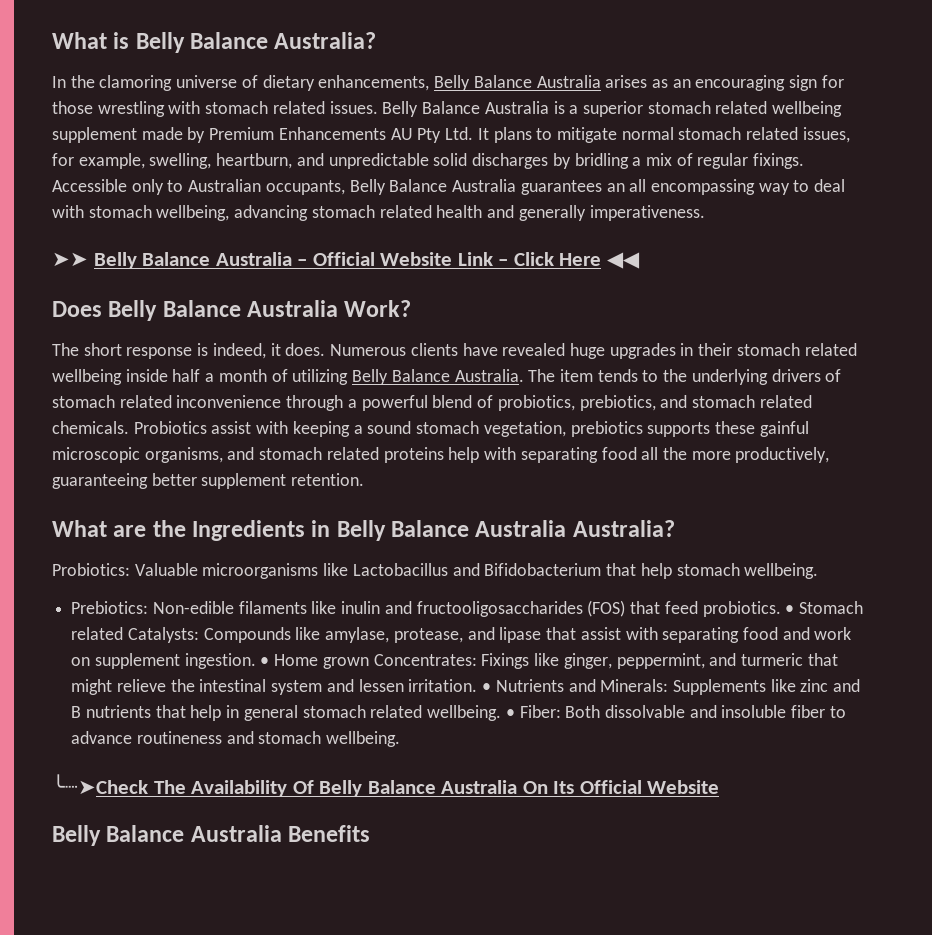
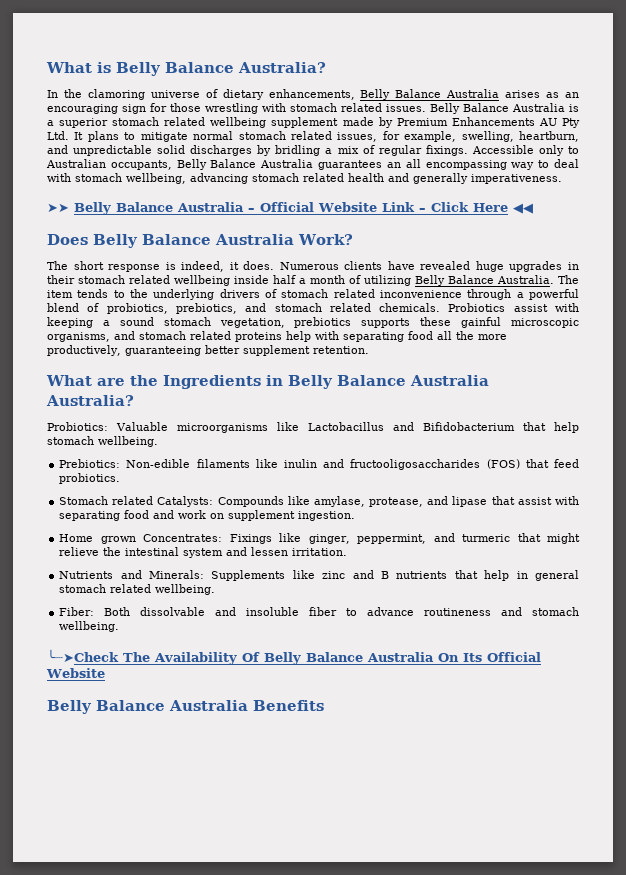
[785,605,795,614] • -> (121, 478) //
[260,657,270,666] • -> (356, 516) //
[482,683,492,692] • -> (348, 552) //
[505,709,515,718] • -> (216, 589) //

